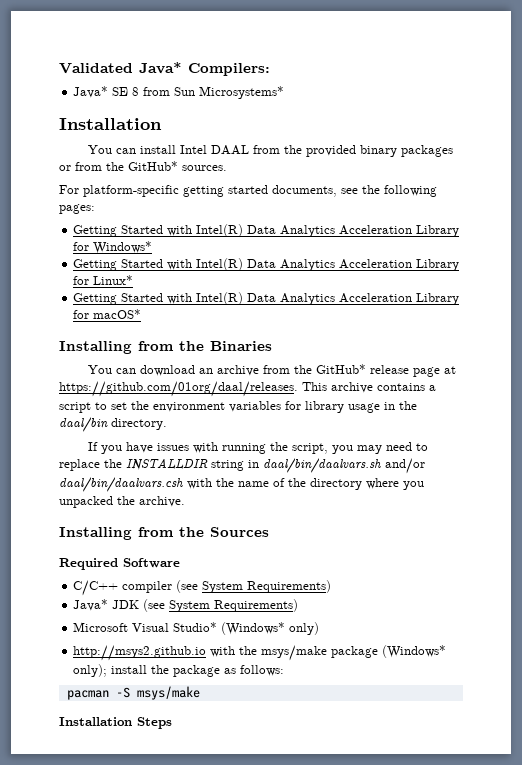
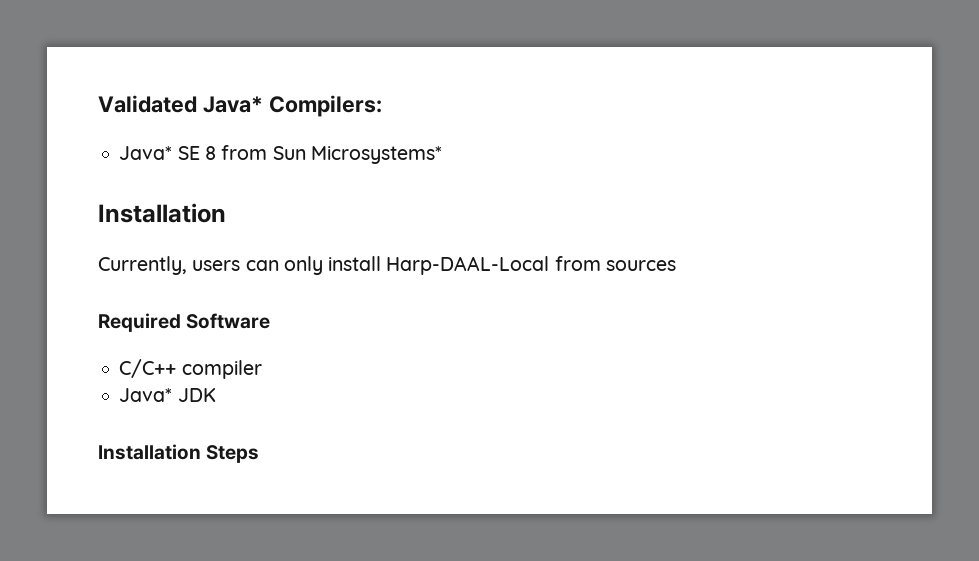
[87,145,453,157] [59,161,227,171] [59,185,437,197] [59,204,95,214] [73,224,460,237] [73,241,153,254] [73,258,460,271] [73,275,134,285] [73,292,460,305] [73,309,142,319] [59,341,272,354] [87,364,456,377] [59,381,436,397] [59,401,417,413] [59,417,167,432] [87,442,428,454] [59,458,425,474] [59,477,424,492] [59,496,185,508] [59,527,269,540] You can install Intel DAAL from the provided binary packages or from the GitHub* sources. // For platform-specific getting started documents, see the following pages: // Getting Started with Intel(R) Data Analytics Acceleration Library for Windows* // Getting Started with Intel(R) Data Analytics Acceleration Library for Linux* // Getting Started with Intel(R) Data Analytics Acceleration Library for macOS* // Installing from the Binaries // You can download an archive from the GitHub* release page at https://github.com/01org/daal/releases. This archive contains a script to set the environment variables for library usage in the daal/bin directory. // If you have issues with running the script, you may need to replace the INSTALLDIR string in daal/bin/daalvars.sh and/or daal/bin/daalvars.csh with the name of the directory where you unpacked the archive. // Installing from the Sources -> [98,256,676,275] Currently, users can only install Harp-DAAL-Local from sources
[176,580,332,593] (see System Requirements) -> (262, 369) none
[143,599,299,612] [73,622,320,635] [73,645,447,661] [73,664,285,677] [66,686,200,700] (see System Requirements) // Microsoft Visual Studio* (Windows* only) // http://msys2.github.io with the msys/make package (Windows* only); install the package as follows: // pacman -S msys/make -> (216, 395) none

